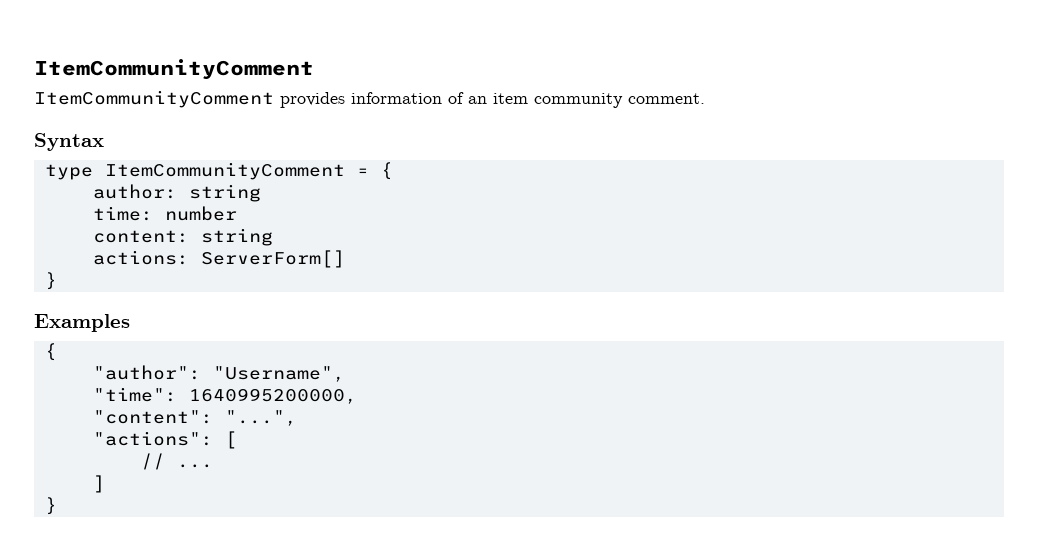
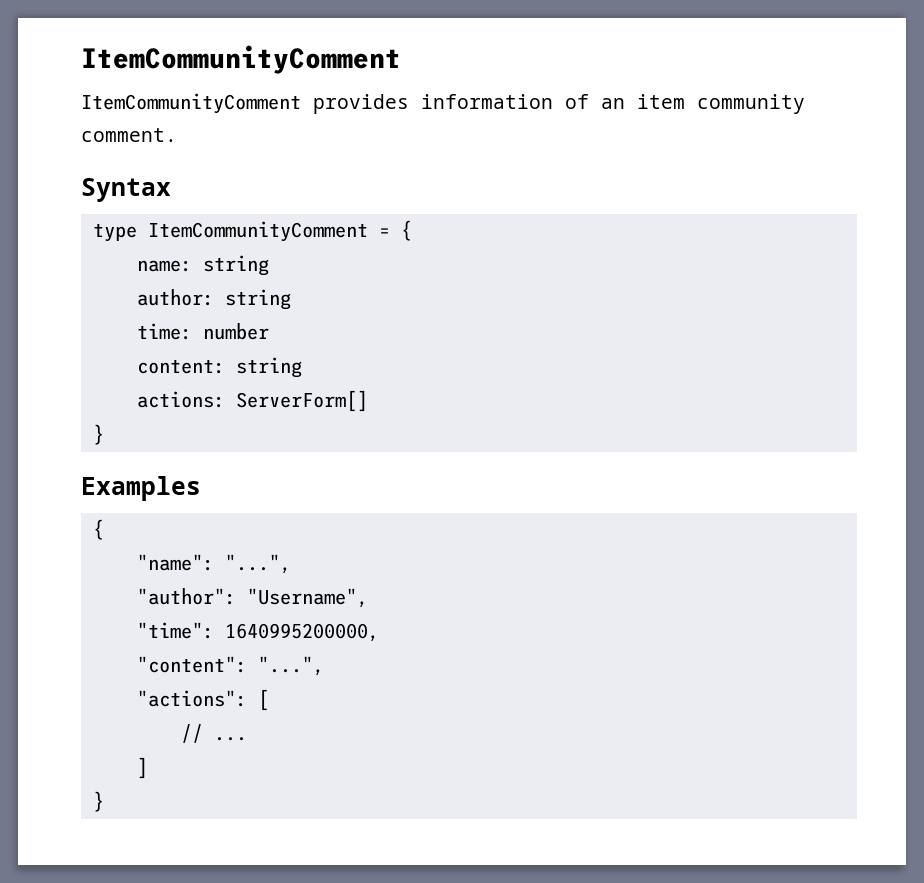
(393, 171) none -> [136,255,269,276] // name: string
(57, 352) none -> [136,554,291,574] // "name": "...",

